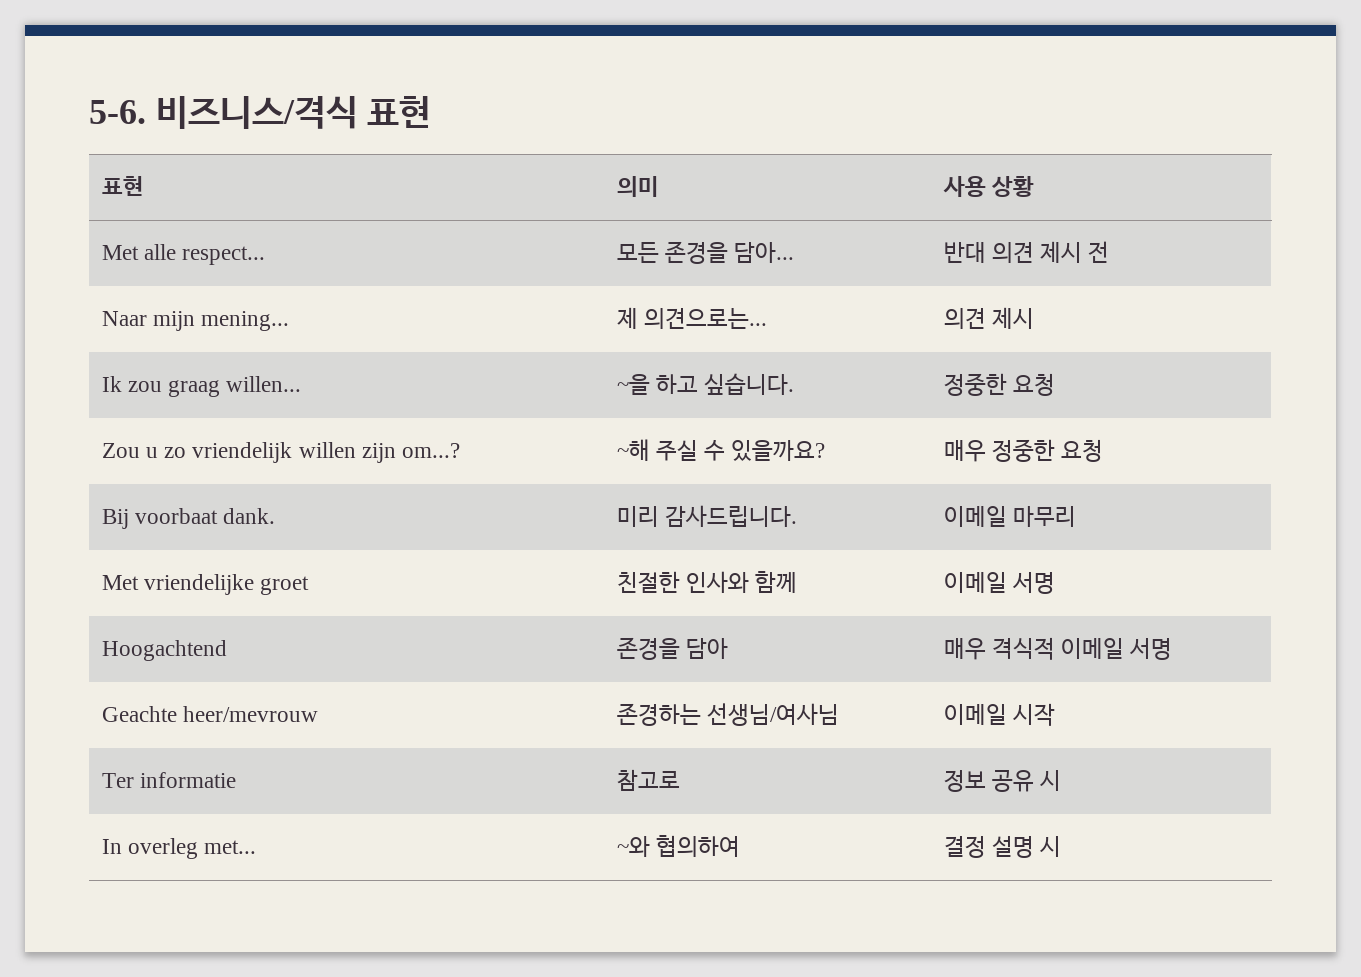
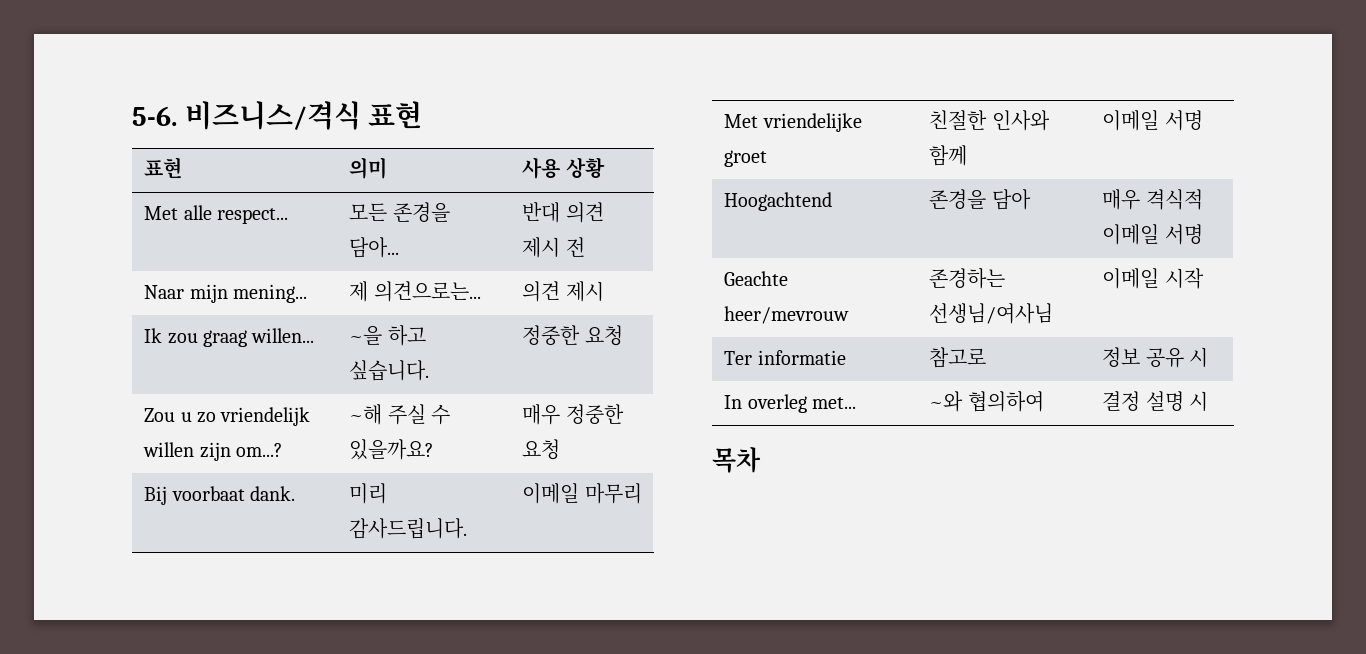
(1062, 846) none -> [712,447,761,473] // 목차

